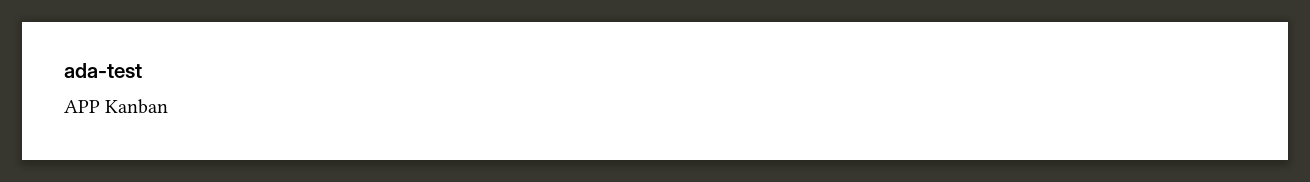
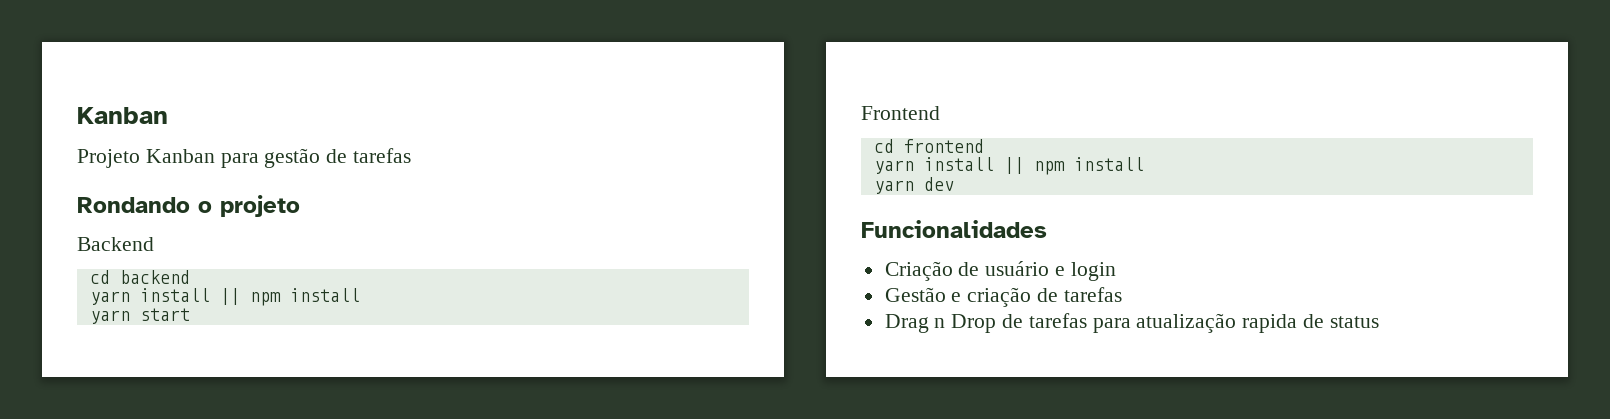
[64,63,142,78] [64,99,169,114] ada-test // APP Kanban -> [77,107,168,124] [77,148,412,168] [77,195,300,217] [77,237,154,251] [89,270,190,284] [89,288,360,306] [89,308,190,324] [861,106,940,120] [873,139,984,153] [873,157,1144,175] [873,177,954,194] [861,220,1047,238] [884,261,1116,281] [884,287,1122,307] [884,313,1379,333] Kanban // Projeto Kanban para gestão de tarefas // Rondando o projeto // Backend // cd backend // yarn install || npm install // yarn start // Frontend // cd frontend // yarn install || npm install // yarn dev // Funcionalidades // Criação de usuário e login // Gestão e criação de tarefas // Drag n Drop de tarefas para atualização rapida de status

